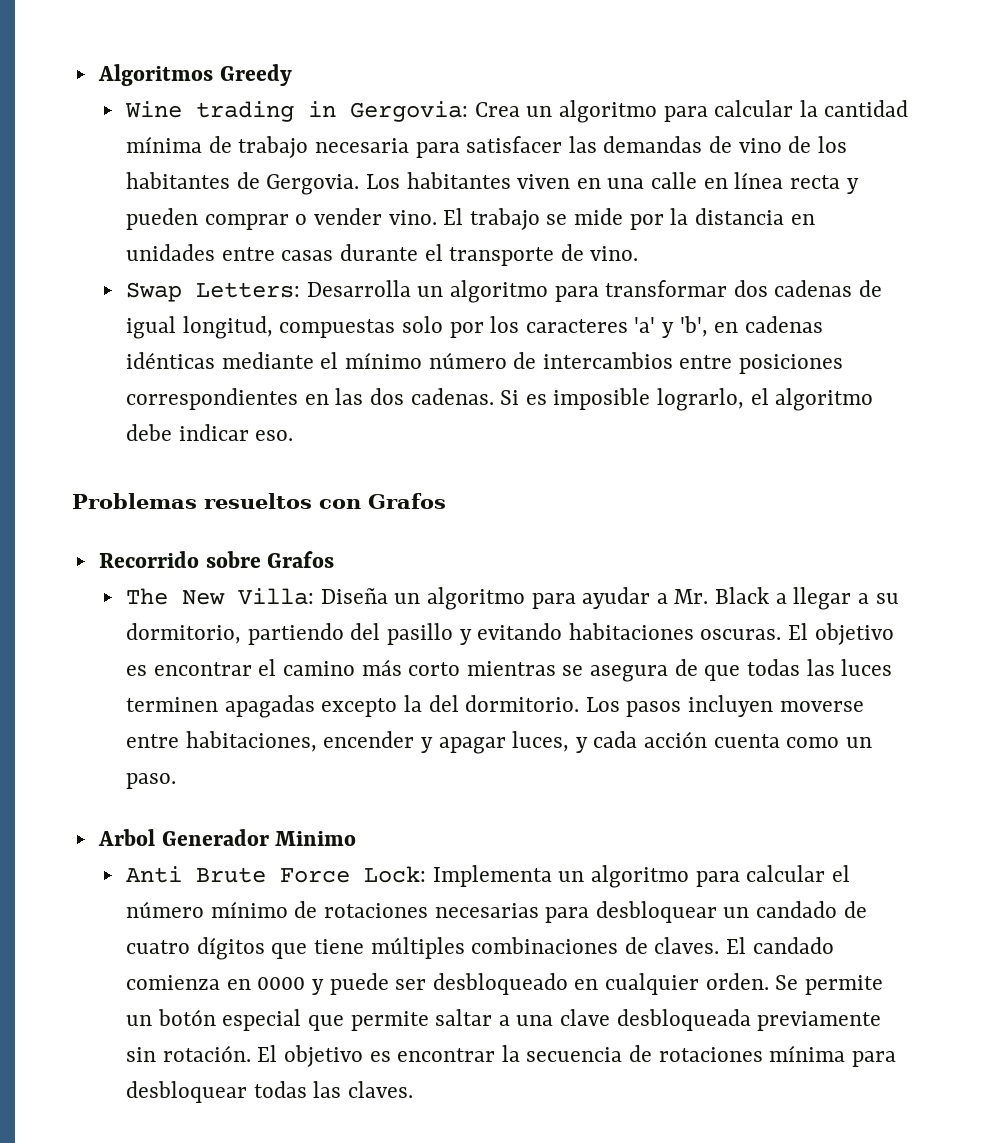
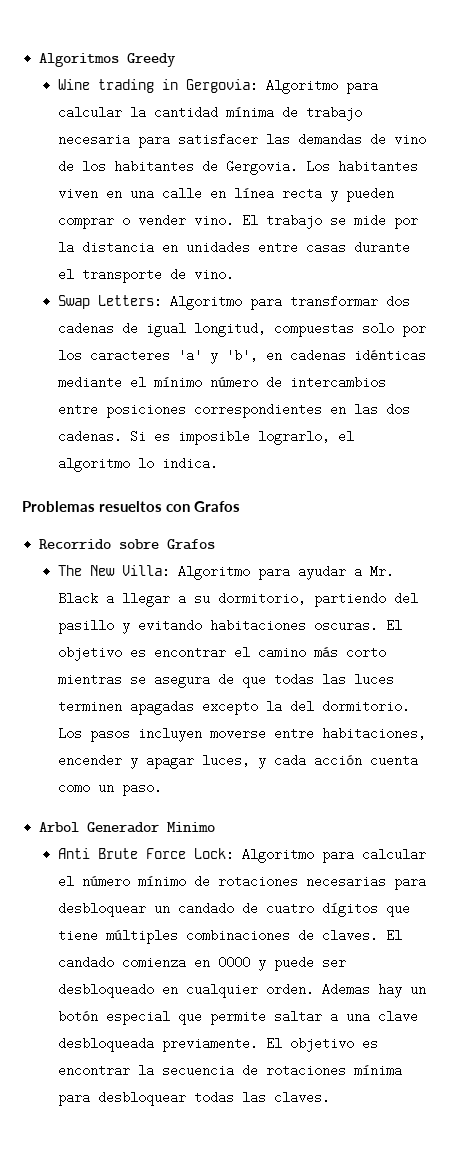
[474,100,658,123] Crea un algoritmo -> [265,79,338,94] Algoritmo
[306,280,549,303] Desarrolla un algoritmo -> [169,295,242,310] Algoritmo
[126,424,294,441] debe indicar eso. -> [137,457,218,470] lo indica.
[320,587,526,610] Diseña un algoritmo -> [177,565,250,580] Algoritmo
[432,865,690,888] Implementa un algoritmo -> [241,848,314,863] Algoritmo
[775,975,883,995] Se permite -> [321,983,402,998] Ademas hay
[757,1011,882,1031] [126,1045,251,1062] previamente sin rotación. -> [161,1037,258,1052] previamente.

